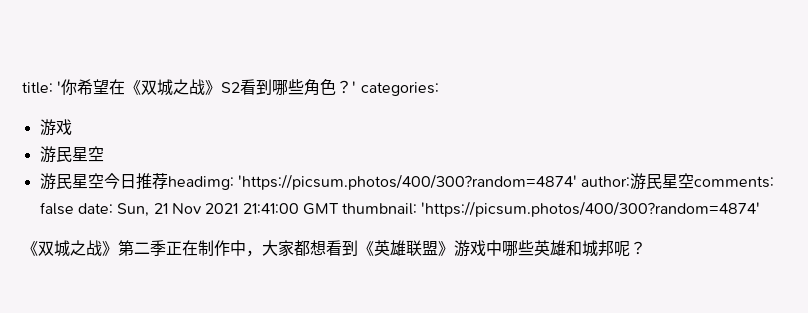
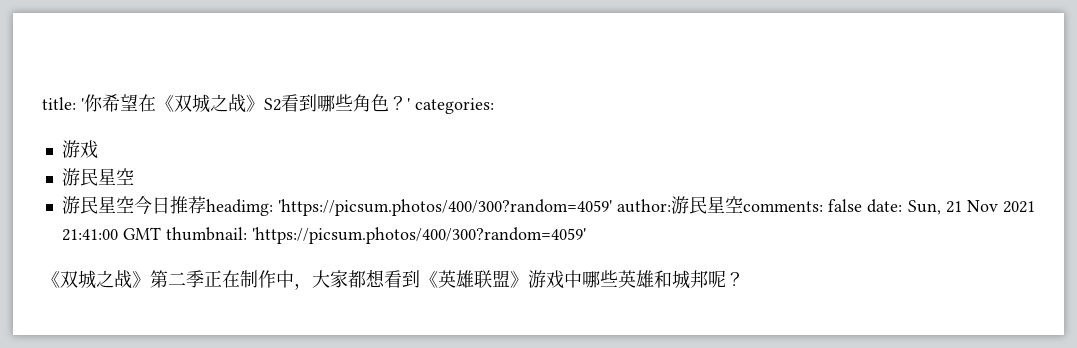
[237,174,577,190] 'https://picsum.photos/400/300?random=4874' -> [277,199,612,216] 'https://picsum.photos/400/300?random=4059'
[421,201,761,217] 'https://picsum.photos/400/300?random=4874' -> [251,227,586,244] 'https://picsum.photos/400/300?random=4059'

